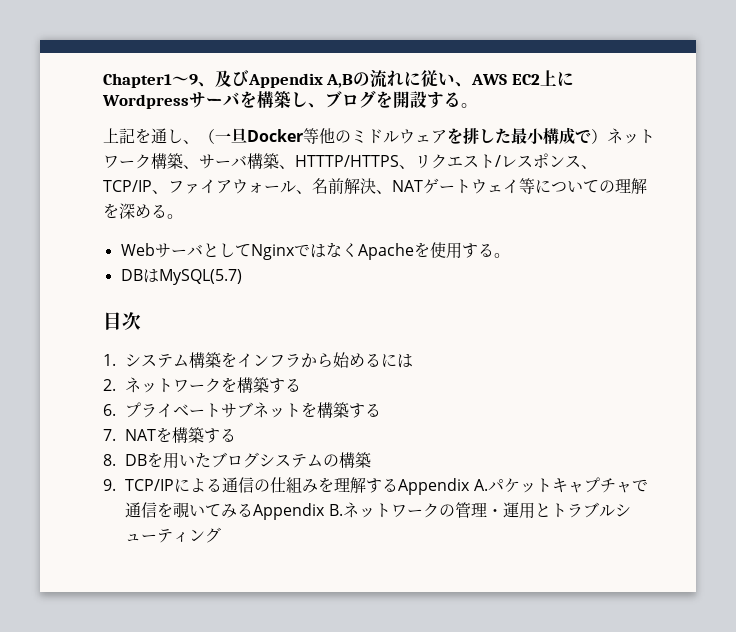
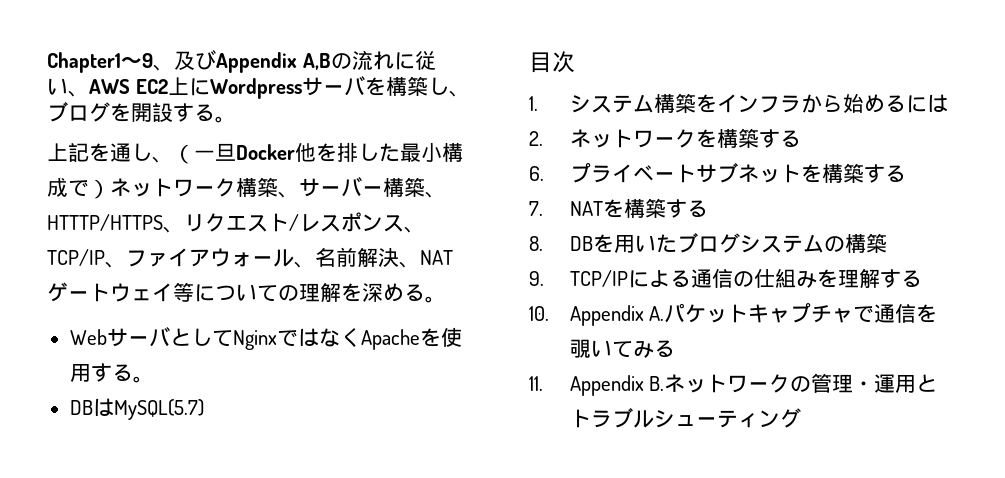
[303,128,447,144] 等他のミドルウェア -> [295,143,316,162] 他
(247, 161) none -> [362,186,383,195] ー
(399, 485) none -> [529,306,549,321] // 10.
(254, 510) none -> [529,376,543,391] // 11.

